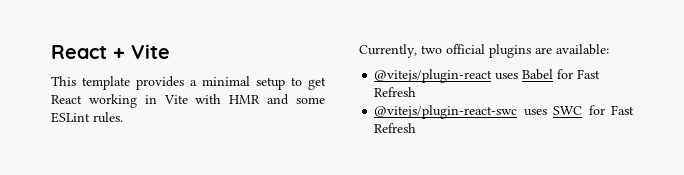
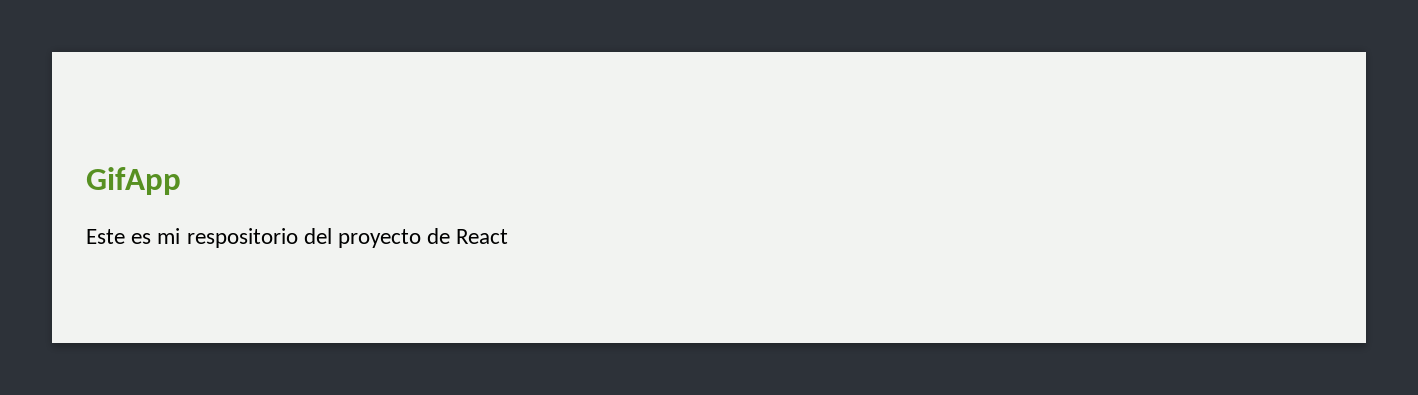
[51,44,170,59] [51,76,326,90] [51,94,325,108] [51,112,123,123] [359,44,609,58] [374,69,601,83] [374,87,417,97] [374,105,634,119] [374,123,417,133] React + Vite // This template provides a minimal setup to get React working in Vite with HMR and some ESLint rules. // Currently, two official plugins are available: // @vitejs/plugin-react uses Babel for Fast Refresh // @vitejs/plugin-react-swc uses SWC for Fast Refresh -> [86,167,181,195] [86,228,509,248] GifApp // Este es mi respositorio del proyecto de React

